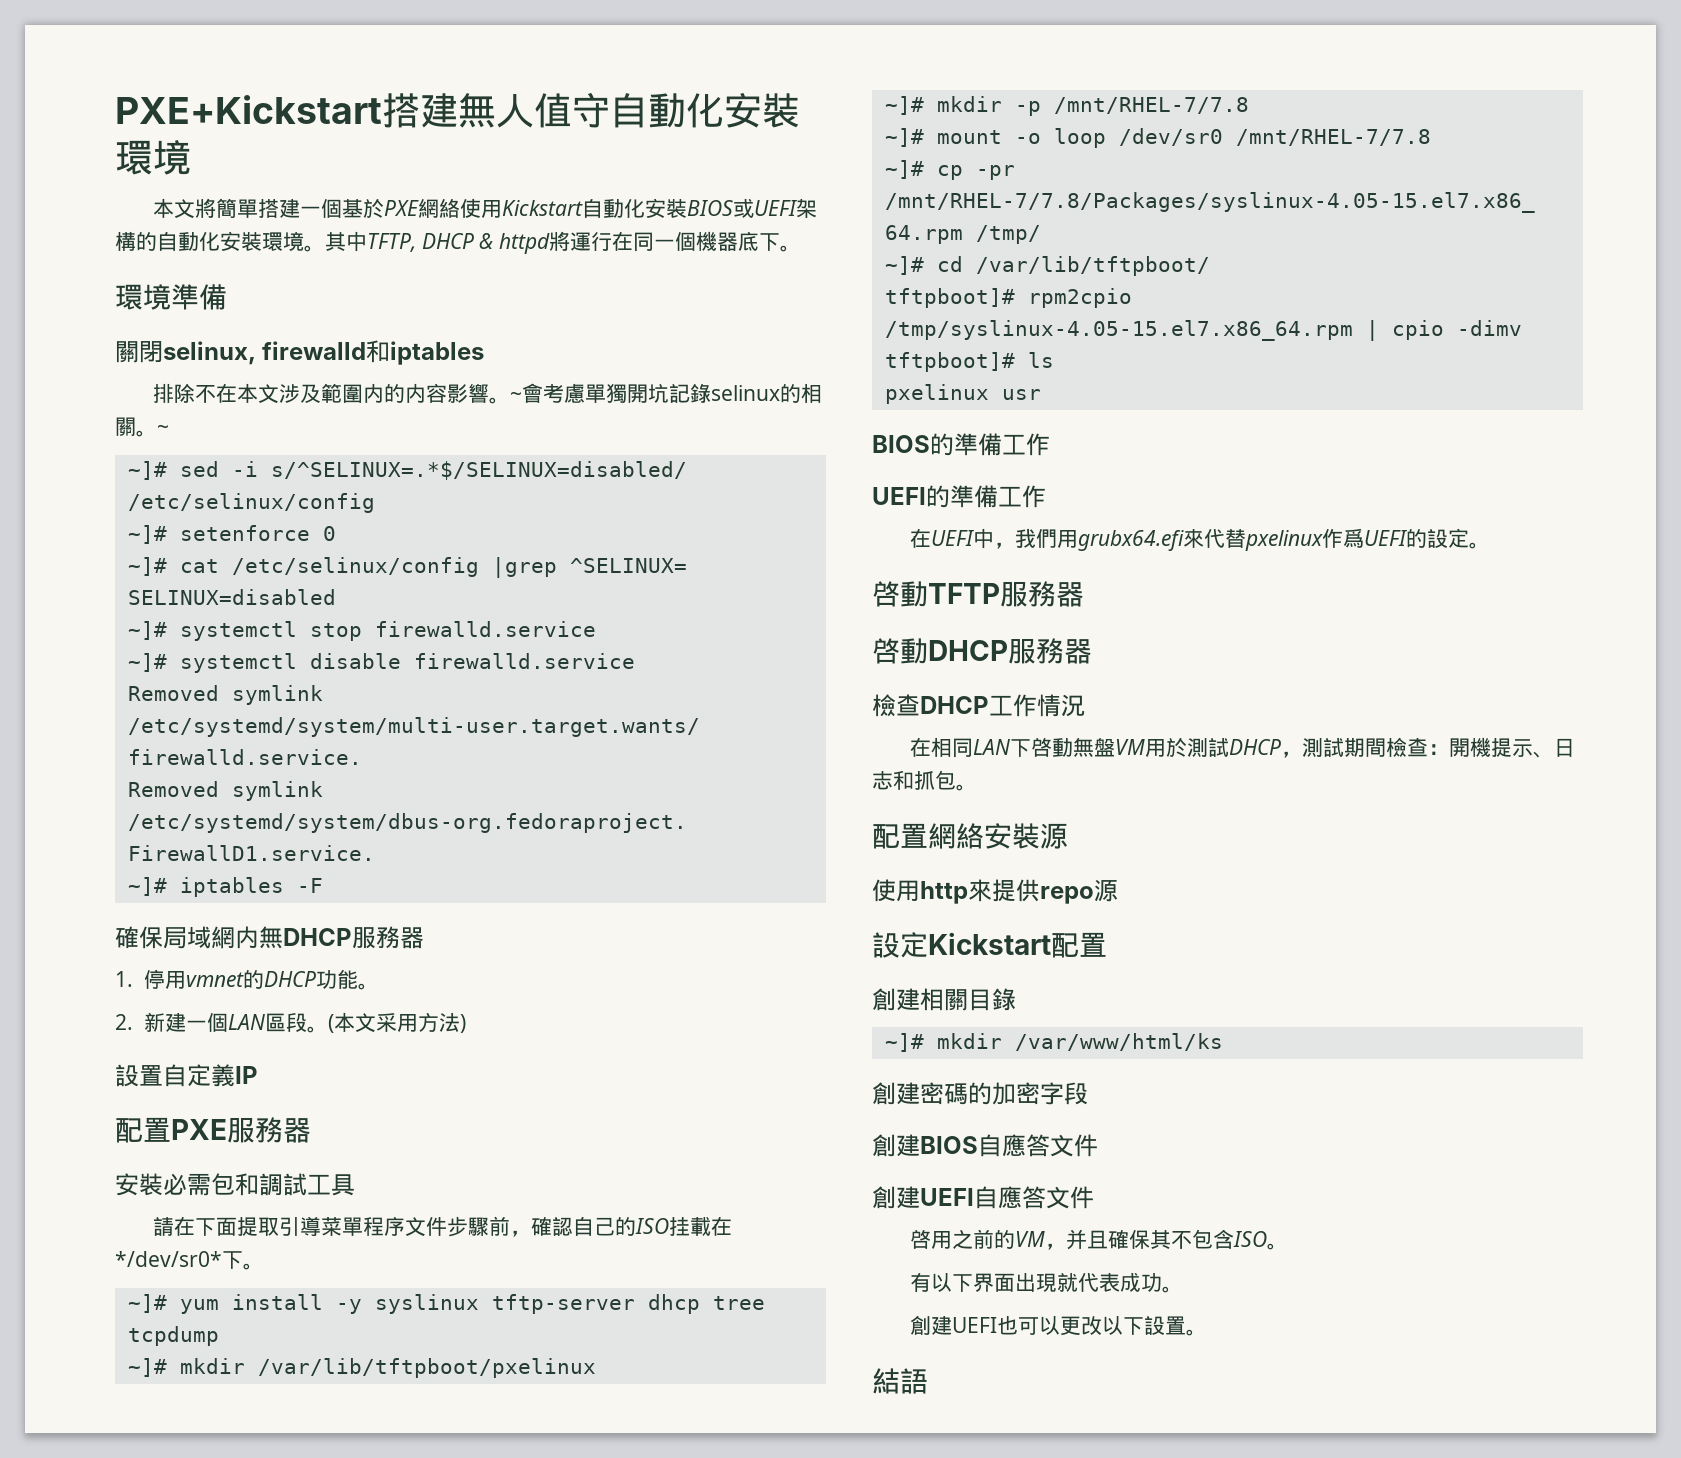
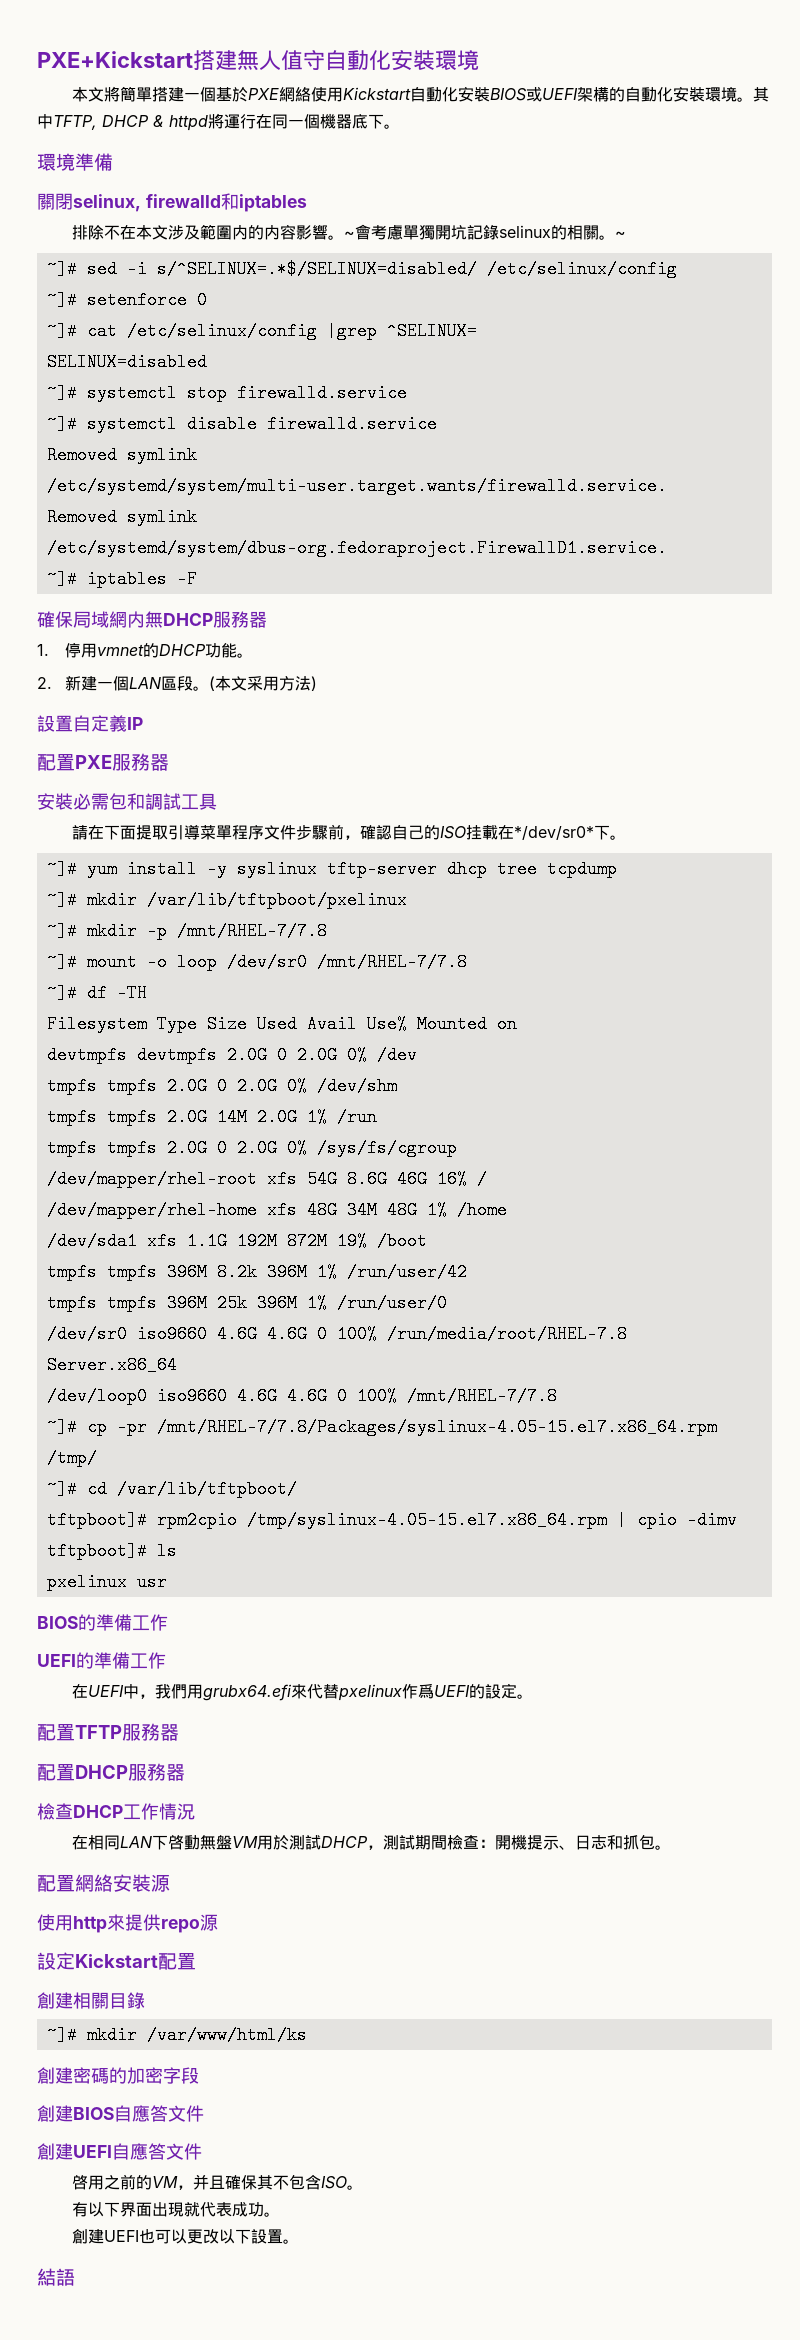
(1431, 137) none -> [46,984,147,1002] [46,1015,517,1033] [46,1046,417,1064] [46,1077,397,1095] [46,1108,377,1126] [46,1139,457,1157] [46,1170,487,1188] [46,1201,507,1219] [46,1232,427,1250] [46,1263,467,1281] [46,1294,447,1312] [46,1325,627,1343] [46,1356,177,1374] [46,1387,557,1405] // ~]# df -TH // Filesystem Type Size Used Avail Use% Mounted on // devtmpfs devtmpfs 2.0G 0 2.0G 0% /dev // tmpfs tmpfs 2.0G 0 2.0G 0% /dev/shm // tmpfs tmpfs 2.0G 14M 2.0G 1% /run // tmpfs tmpfs 2.0G 0 2.0G 0% /sys/fs/cgroup // /dev/mapper/rhel-root xfs 54G 8.6G 46G 16% / // /dev/mapper/rhel-home xfs 48G 34M 48G 1% /home // /dev/sda1 xfs 1.1G 192M 872M 19% /boot // tmpfs tmpfs 396M 8.2k 396M 1% /run/user/42 // tmpfs tmpfs 396M 25k 396M 1% /run/user/0 // /dev/sr0 iso9660 4.6G 4.6G 0 100% /run/media/root/RHEL-7.8 Server.x86_64 // /dev/loop0 iso9660 4.6G 4.6G 0 100% /mnt/RHEL-7/7.8
[872,581,928,607] 啓動 -> [37,1724,75,1741] 配置
[872,638,928,664] 啓動 -> [37,1764,75,1781] 配置

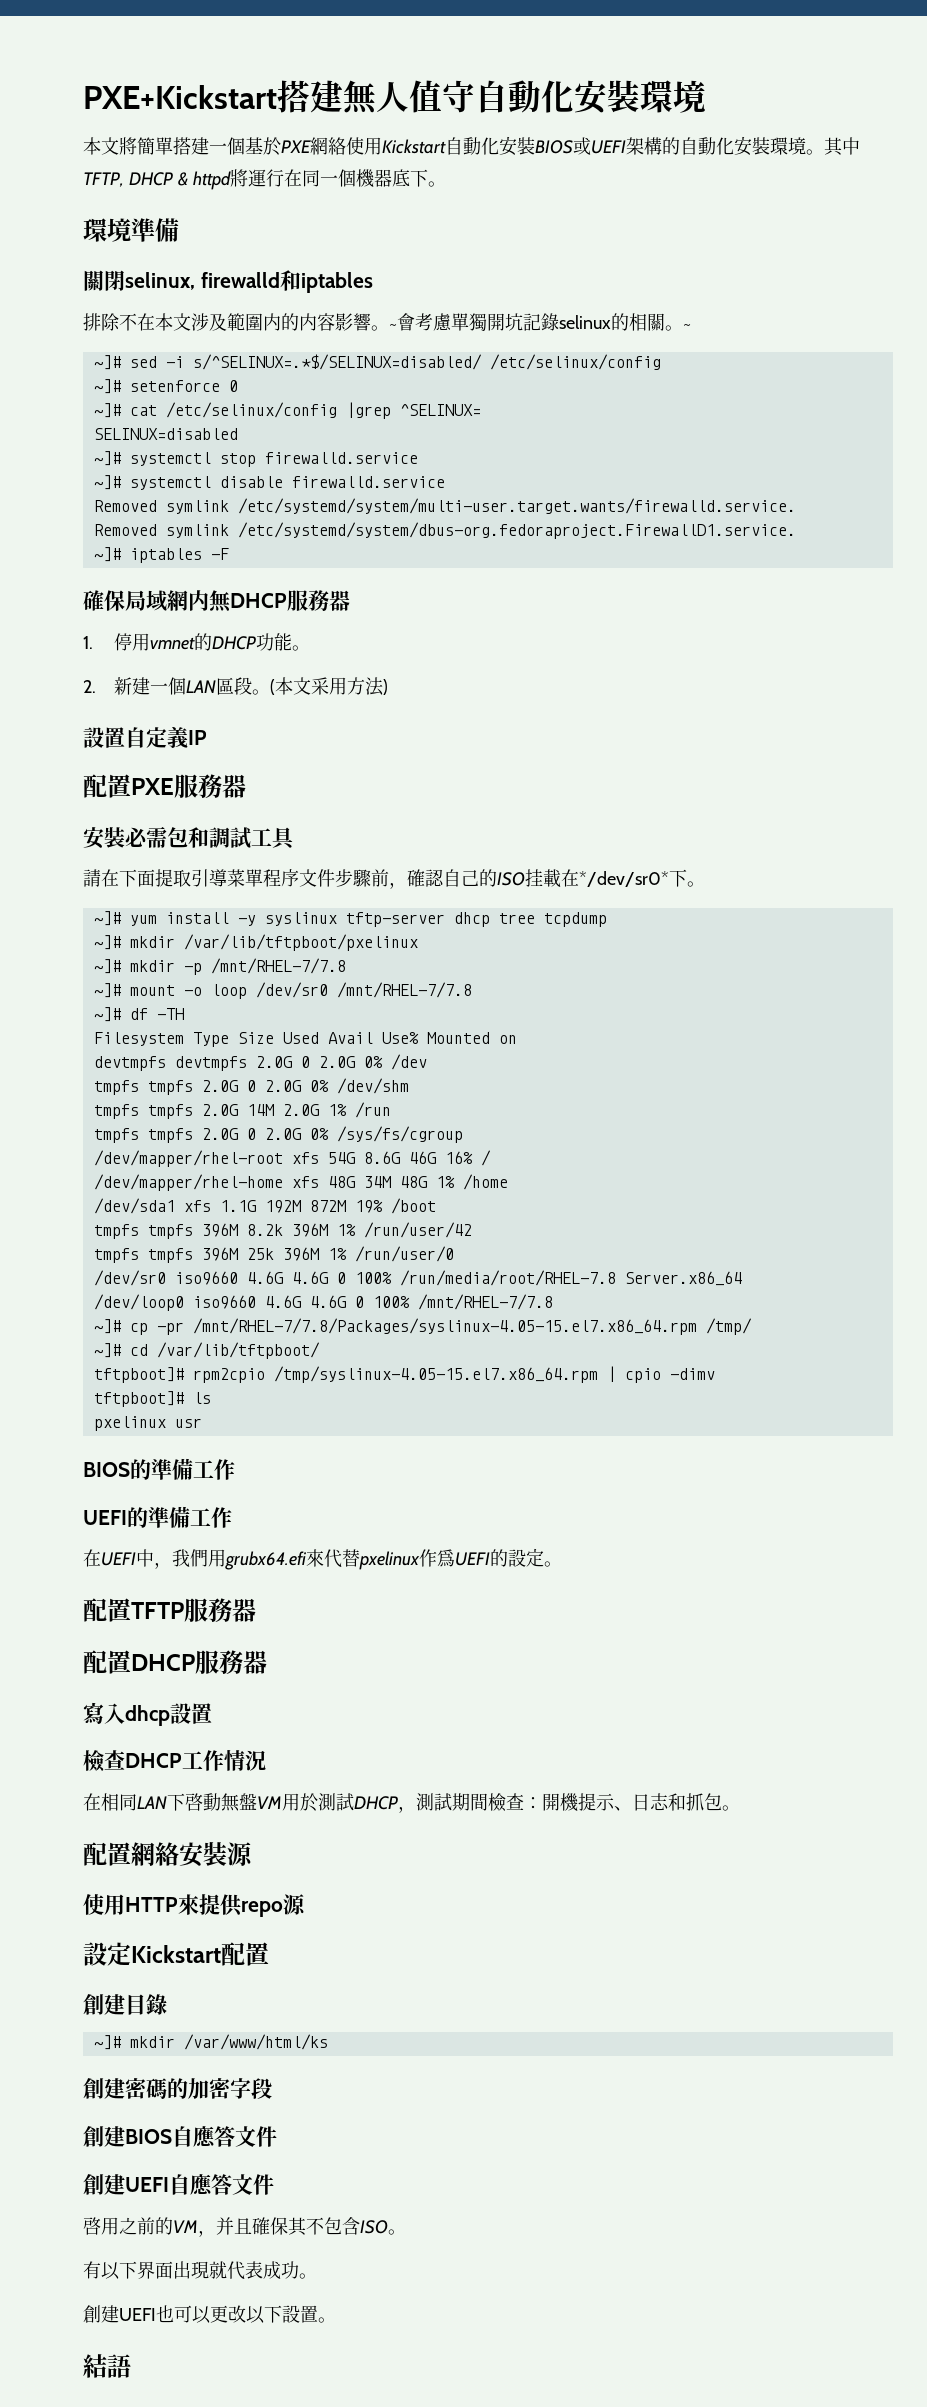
(185, 1772) none -> [83,1702,212,1726] // 寫入dhcp設置
[73,1916,107,1933] http -> [125,1897,178,1912] HTTP
[73,1992,109,2009] 相關 -> (125, 2004) none

